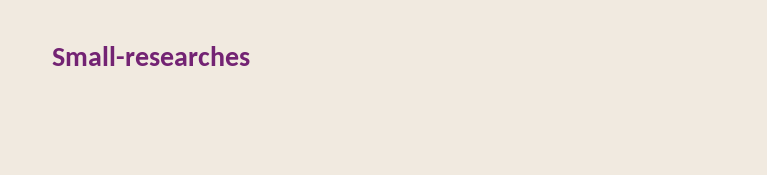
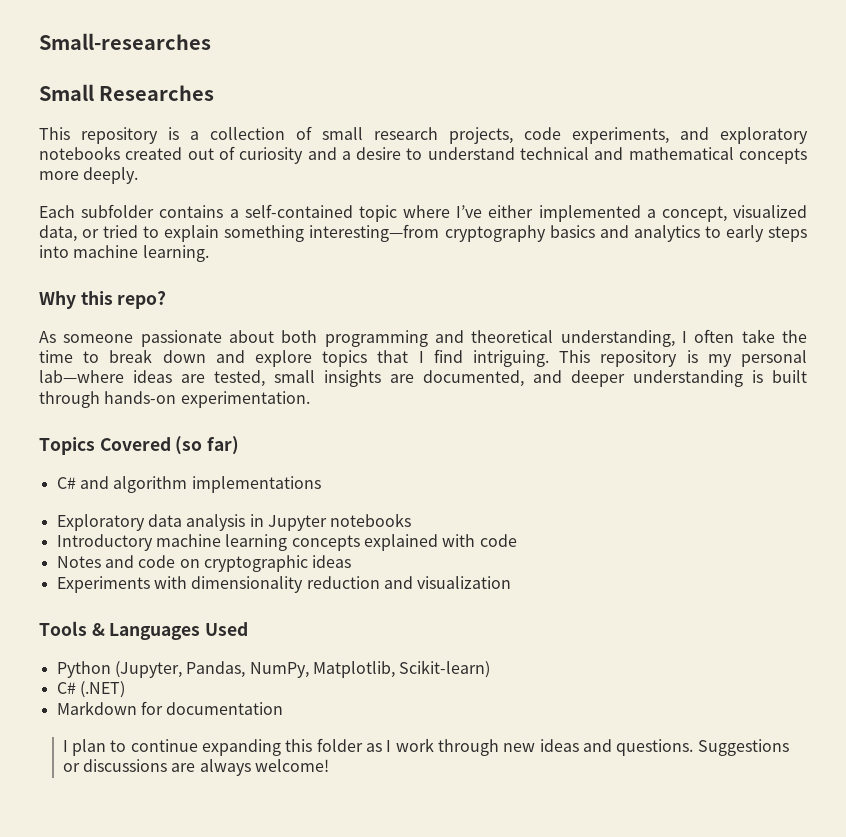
(250, 56) none -> [39,84,215,101] [39,126,808,144] [39,146,807,164] [39,167,139,184] [39,204,808,222] [39,224,808,242] [39,245,209,262] [39,291,167,309] [39,329,808,347] [39,349,808,367] [39,370,807,387] [39,391,310,408] [39,436,240,455] [56,476,321,493] [56,513,412,531] [56,534,517,551] [56,555,352,572] [56,576,512,593] [39,621,249,640] [56,660,491,678] [56,681,125,698] [56,701,284,715] [62,738,789,756] [62,759,330,776] // Small Researches // This repository is a collection of small research projects, code experiments, and exploratory notebooks created out of curiosity and a desire to understand technical and mathematical concepts more deeply. // Each subfolder contains a self-contained topic where I’ve either implemented a concept, visualized data, or tried to explain something interesting—from cryptography basics and analytics to early steps into machine learning. // Why this repo? // As someone passionate about both programming and theoretical understanding, I often take the time to break down and explore topics that I find intriguing. This repository is my personal lab—where ideas are tested, small insights are documented, and deeper understanding is built through hands-on experimentation. // Topics Covered (so far) // C# and algorithm implementations // Exploratory data analysis in Jupyter notebooks // Introductory machine learning concepts explained with code // Notes and code on cryptographic ideas // Experiments with dimensionality reduction and visualization // Tools & Languages Used // Python (Jupyter, Pandas, NumPy, Matplotlib, Scikit-learn) // C# (.NET) // Markdown for documentation // I plan to continue expanding this folder as I work through new ideas and questions. Suggestions or discussions are always welcome!

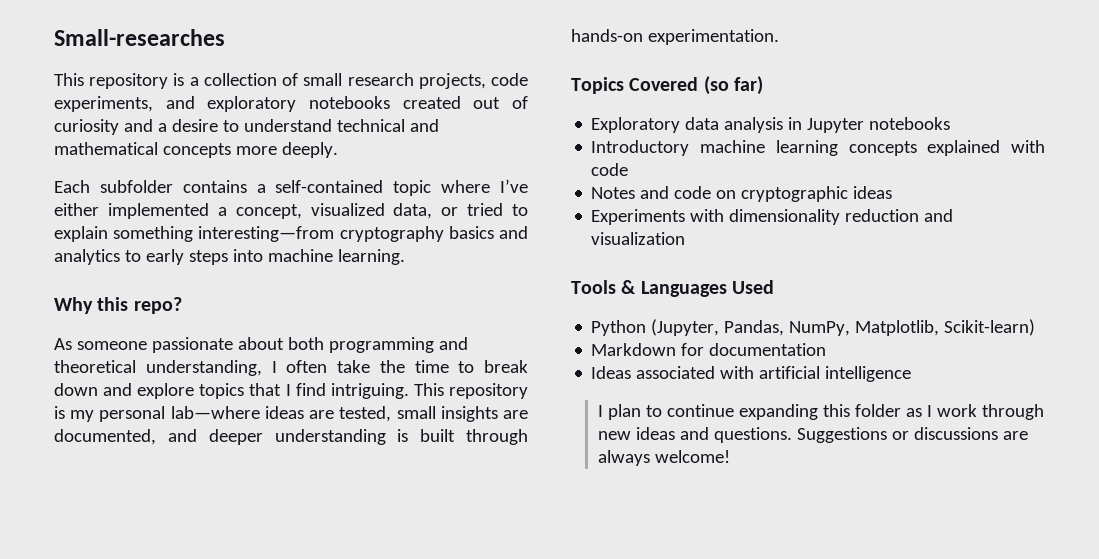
[39,84,215,101] // Small Researches -> (225, 37) none
[56,476,321,493] // C# and algorithm implementations -> (764, 85) none
[56,681,125,698] // C# (.NET) -> (1036, 327) none
(284, 708) none -> [591,366,912,382] // Ideas associated with artificial intelligence

